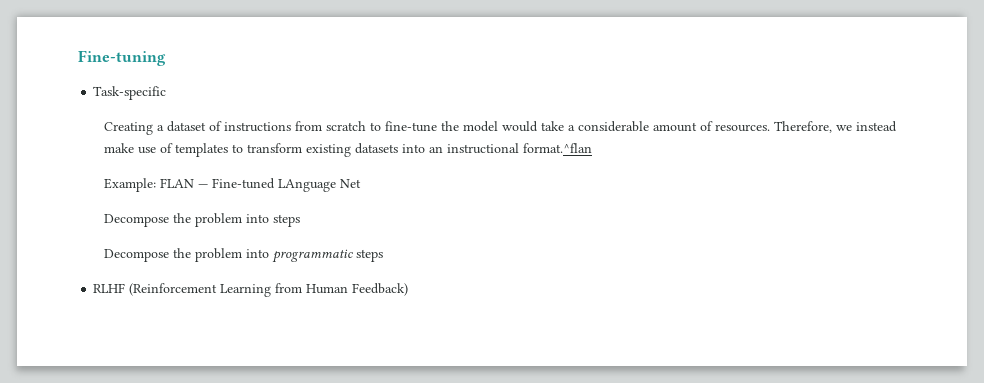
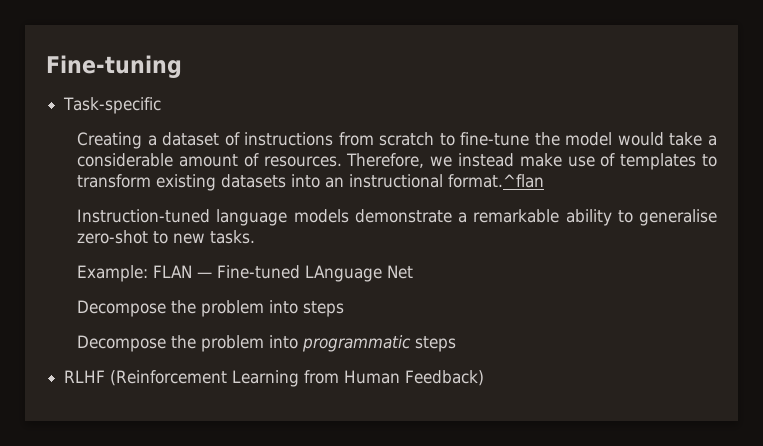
(592, 148) none -> [77,209,718,226] [77,230,256,244] // Instruction-tuned language models demonstrate a remarkable ability to generalise zero-shot to new tasks.

